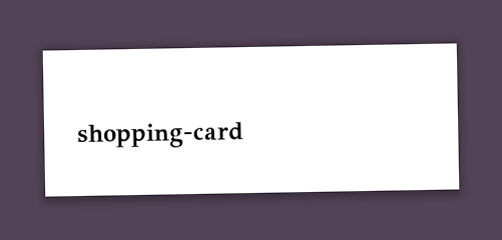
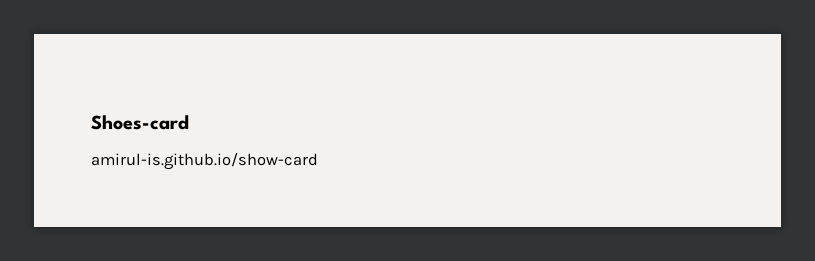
[77,122,244,150] shopping-card -> [91,115,189,130] [91,152,318,170] Shoes-card // amirul-is.github.io/show-card

